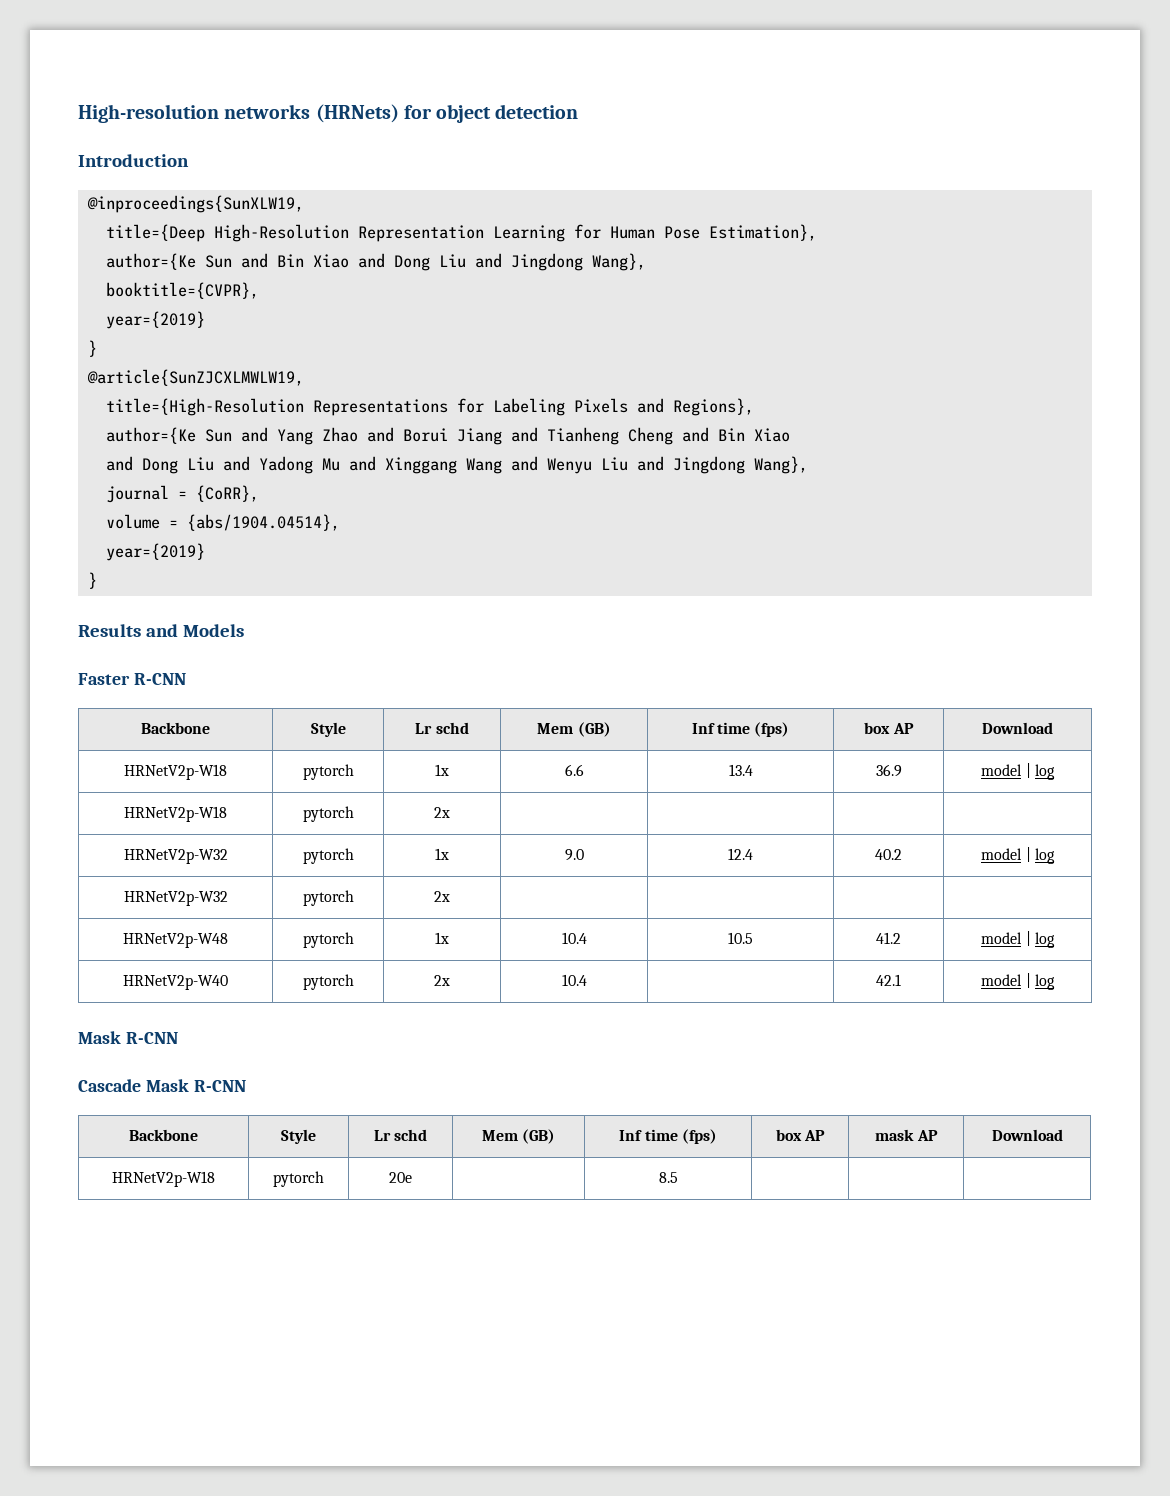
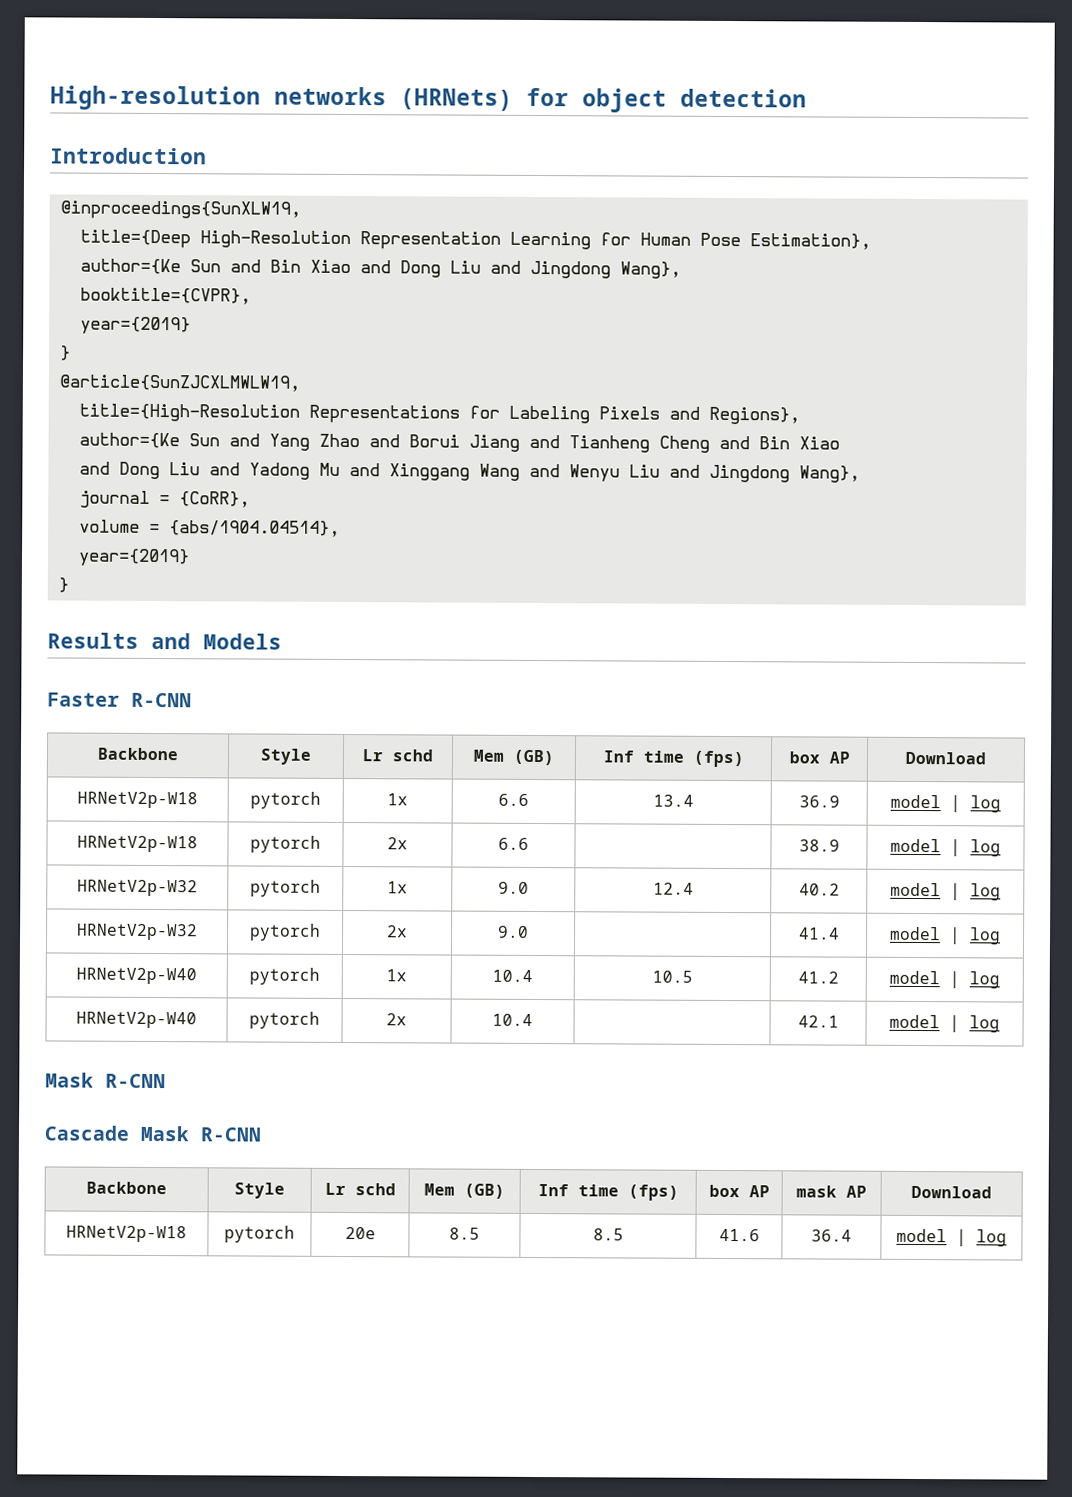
(450, 812) | | | -> [498,837,529,850] [798,839,840,852] [890,838,1001,857] 6.6 | | 38.9 | model | log
[123,933,228,948] | | | // HRNetV2p-W48 -> [498,925,529,938] [798,927,840,940] [890,926,1001,945] [76,967,197,985] 9.0 | | 41.4 | model | log // HRNetV2p-W40
[658,1172,678,1183] | 8.5 | | | -> [449,1227,480,1240] [592,1228,624,1241] [718,1228,760,1242] [811,1229,852,1242] [896,1228,1007,1247] 8.5 | 8.5 | 41.6 | 36.4 | model | log

